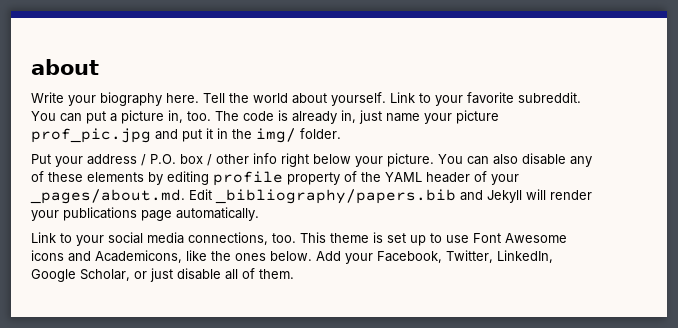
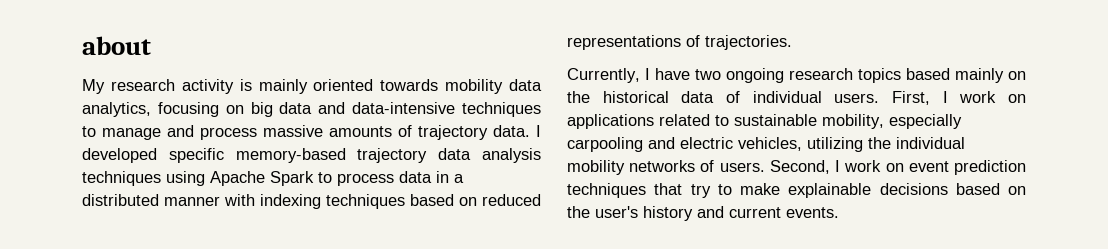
[31,92,581,106] [31,110,499,124] [31,128,341,143] [31,153,592,167] [31,171,519,186] [30,189,592,204] [31,207,259,221] [31,232,567,246] [31,250,553,264] [31,268,294,282] Write your biography here. Tell the world about yourself. Link to your favorite subreddit. You can put a picture in, too. The code is already in, just name your picture prof_pic.jpg and put it in the img/ folder. // Put your address / P.O. box / other info right below your picture. You can also disable any of these elements by editing profile property of the YAML header of your _pages/about.md. Edit _bibliography/papers.bib and Jekyll will render your publications page automatically. // Link to your social media connections, too. This theme is set up to use Font Awesome icons and Academicons, like the ones below. Add your Facebook, Twitter, LinkedIn, Google Scholar, or just disable all of them. -> [82,79,542,94] [82,102,541,117] [82,125,541,140] [82,148,541,163] [82,171,464,186] [82,194,541,209] [567,35,792,50] [567,68,1026,83] [567,91,1026,105] [567,114,962,129] [567,137,965,152] [567,160,1026,175] [567,183,1026,198] [567,206,839,221] My research activity is mainly oriented towards mobility data analytics, focusing on big data and data-intensive techniques to manage and process massive amounts of trajectory data. I developed specific memory-based trajectory data analysis techniques using Apache Spark to process data in a distributed manner with indexing techniques based on reduced representations of trajectories. // Currently, I have two ongoing research topics based mainly on the historical data of individual users. First, I work on applications related to sustainable mobility, especially carpooling and electric vehicles, utilizing the individual mobility networks of users. Second, I work on event prediction techniques that try to make explainable decisions based on the user's history and current events.

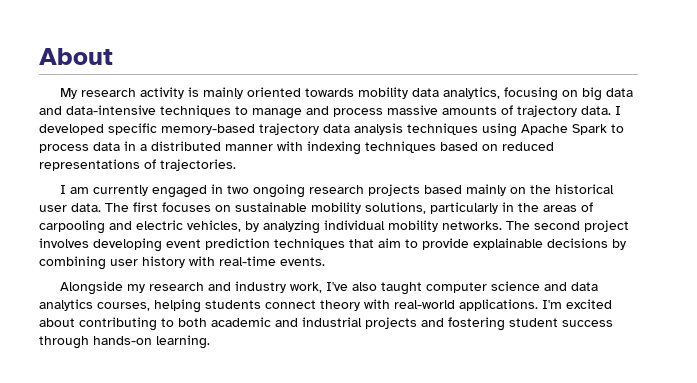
[82,36,151,55] about -> [39,48,113,65] About
[567,68,690,83] Currently, I have -> [59,184,223,198] I am currently engaged in
[858,68,901,83] topics -> [367,184,420,196] projects
[681,91,1026,105] [567,114,962,129] [567,137,965,152] [567,160,1026,175] [567,183,1026,198] [567,206,839,221] data of individual users. First, I work on applications related to sustainable mobility, especially carpooling and electric vehicles, utilizing the individual mobility networks of users. Second, I work on event prediction techniques that try to make explainable decisions based on the user's history and current events. -> [39,202,593,214] [39,220,629,234] [39,238,626,252] [39,256,325,270] [59,281,598,295] [39,299,612,313] [39,317,613,331] [39,335,210,349] user data. The first focuses on sustainable mobility solutions, particularly in the areas of carpooling and electric vehicles, by analyzing individual mobility networks. The second project involves developing event prediction techniques that aim to provide explainable decisions by combining user history with real-time events. // Alongside my research and industry work, I've also taught computer science and data analytics courses, helping students connect theory with real-world applications. I'm excited about contributing to both academic and industrial projects and fostering student success through hands-on learning.

